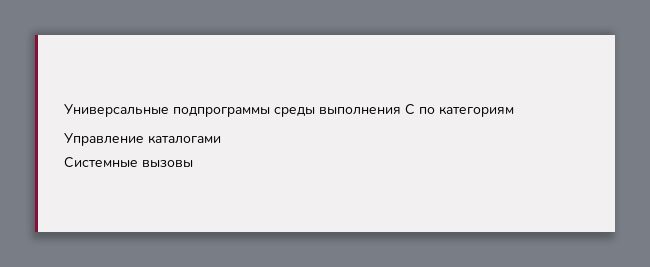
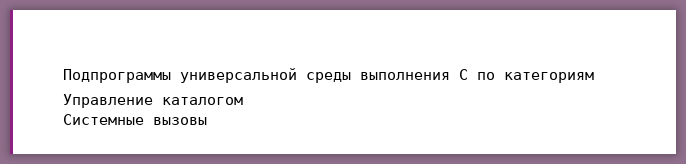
[64,103,270,117] Универсальные подпрограммы -> [63,68,297,83] Подпрограммы универсальной
[148,135,221,144] каталогами -> [162,97,243,105] каталогом

